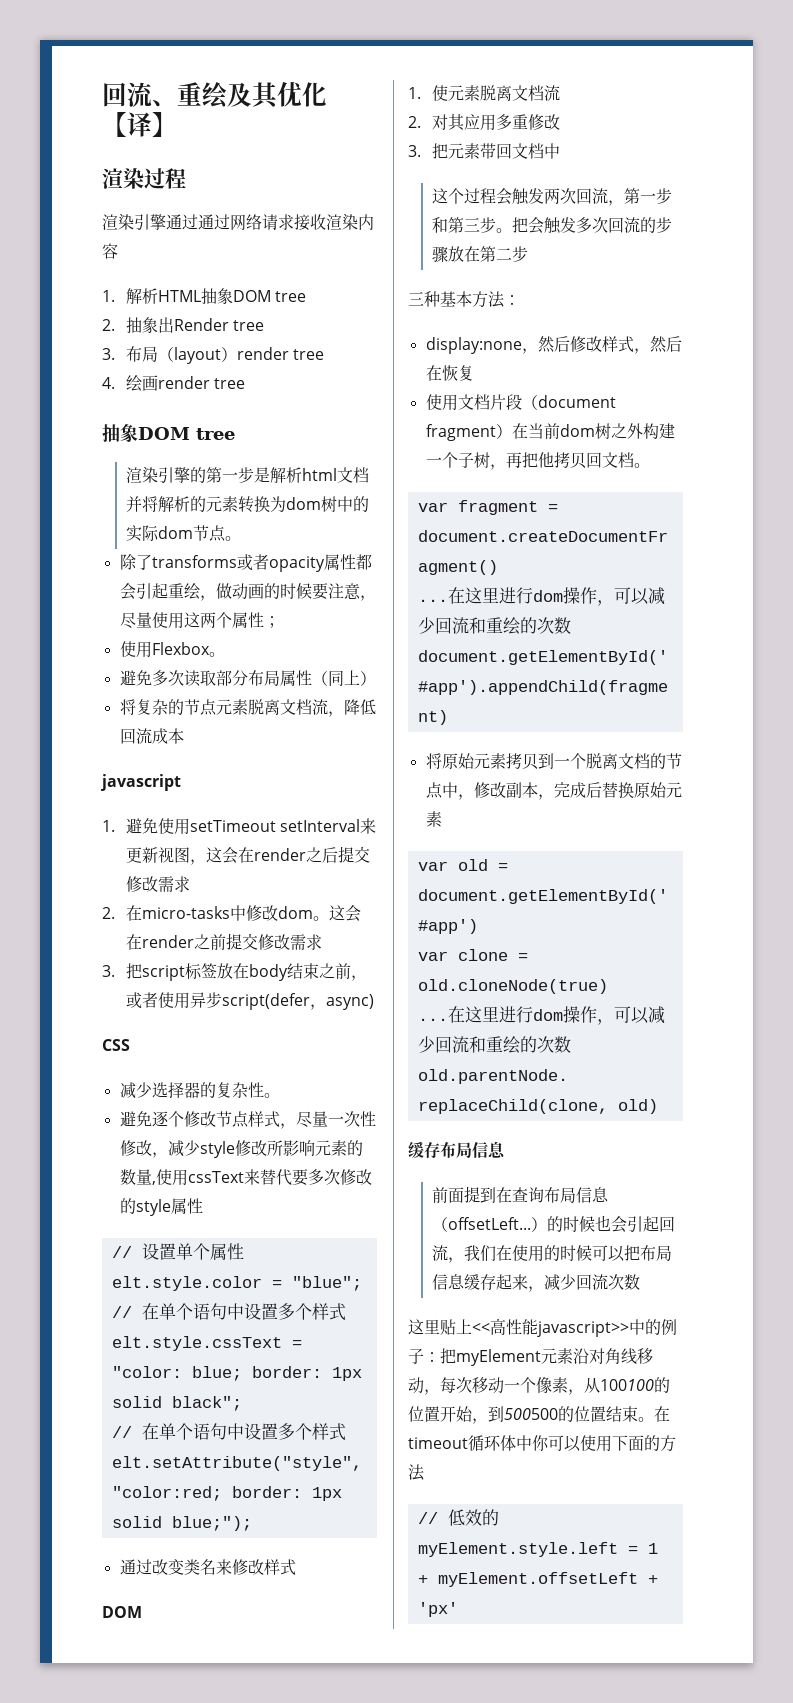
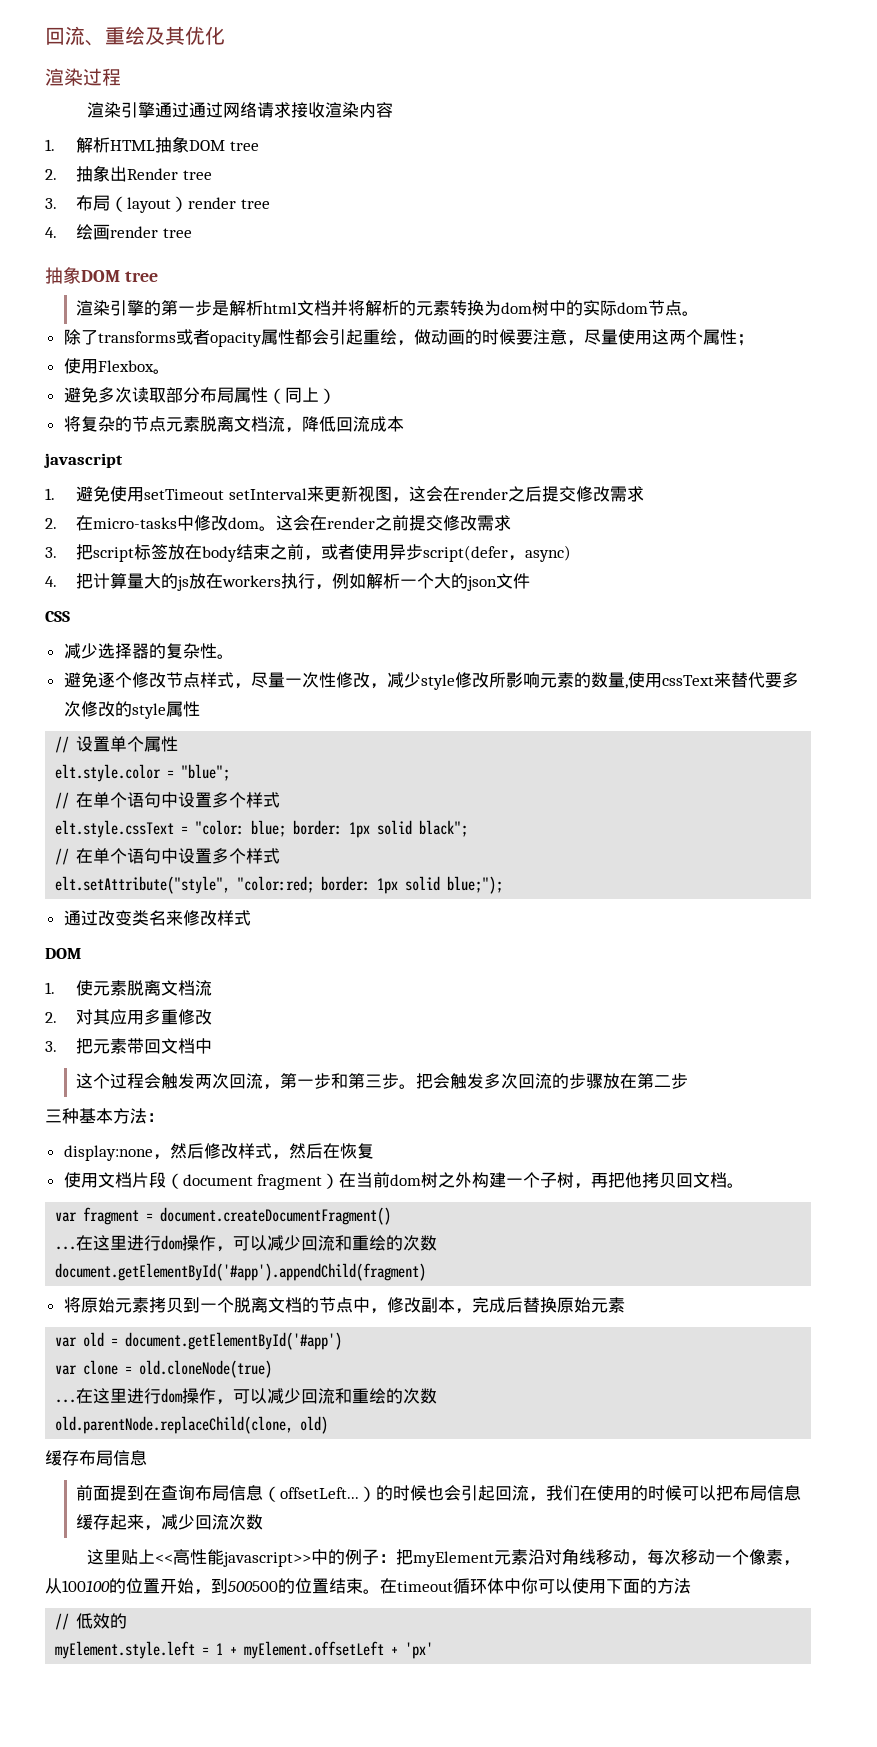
[102,112,177,137] 【译】 -> (225, 35) none
(375, 1002) none -> [45,573,531,591] // 4.把计算量大的js放在workers执行，例如解析一个大的json文件

